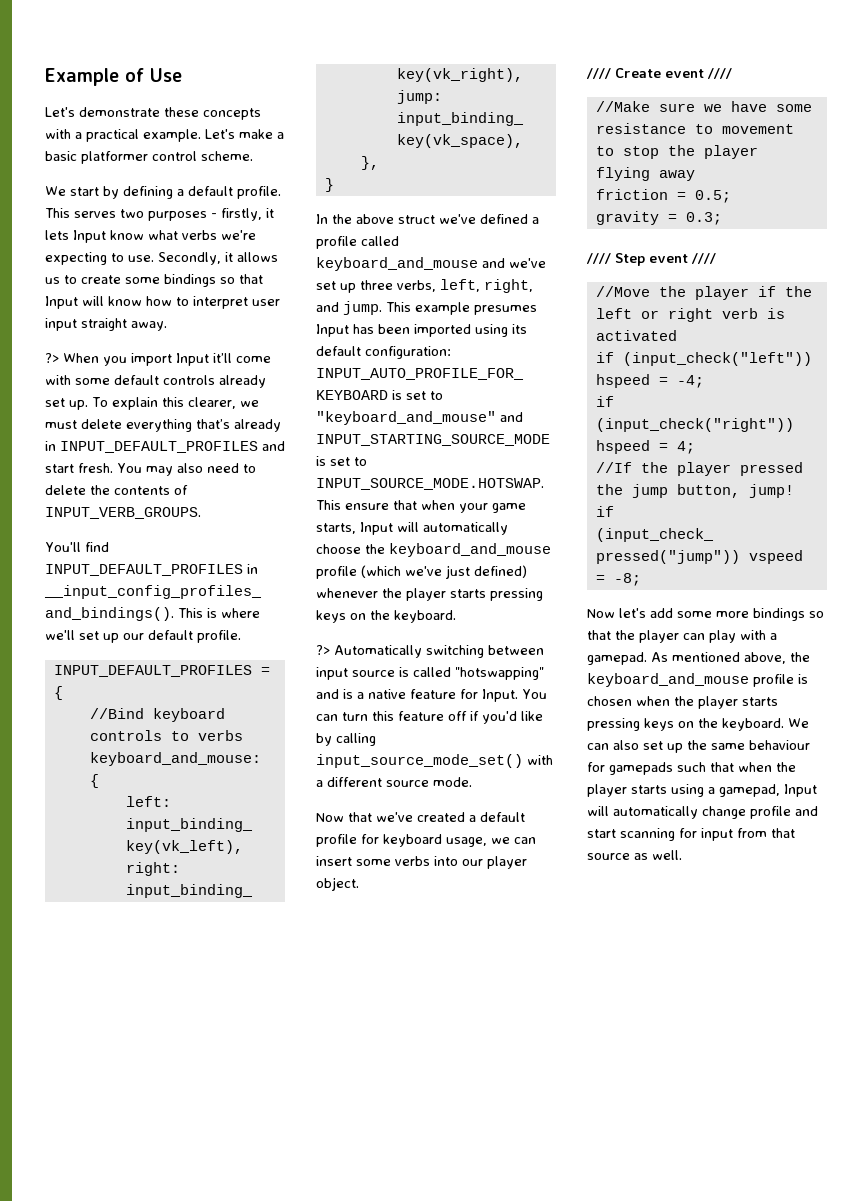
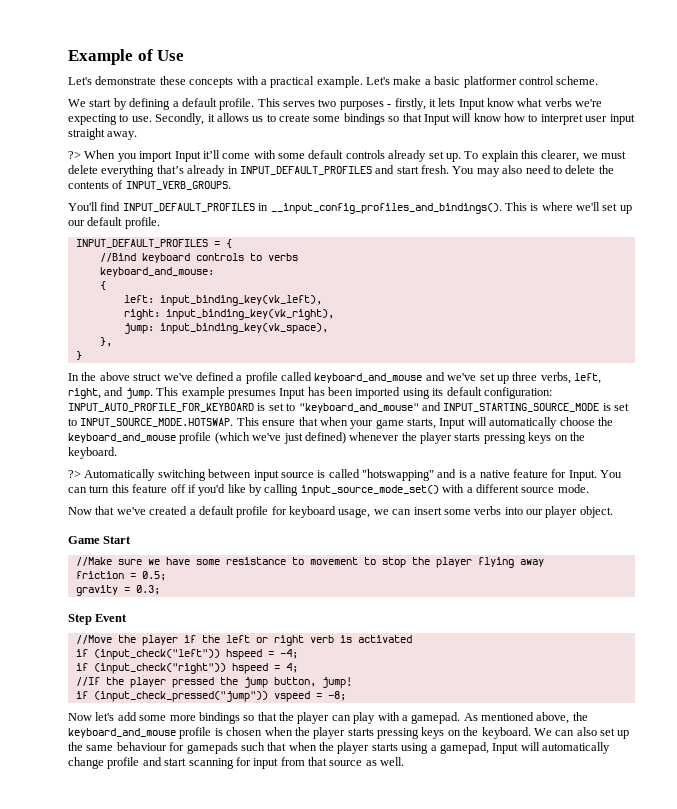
[587,68,732,79] //// Create event //// -> [68,536,132,544] Game Start
[587,253,716,266] //// Step event //// -> [68,614,128,625] Step Event

